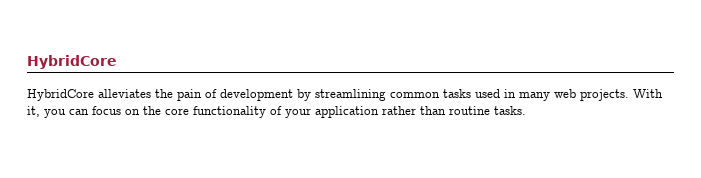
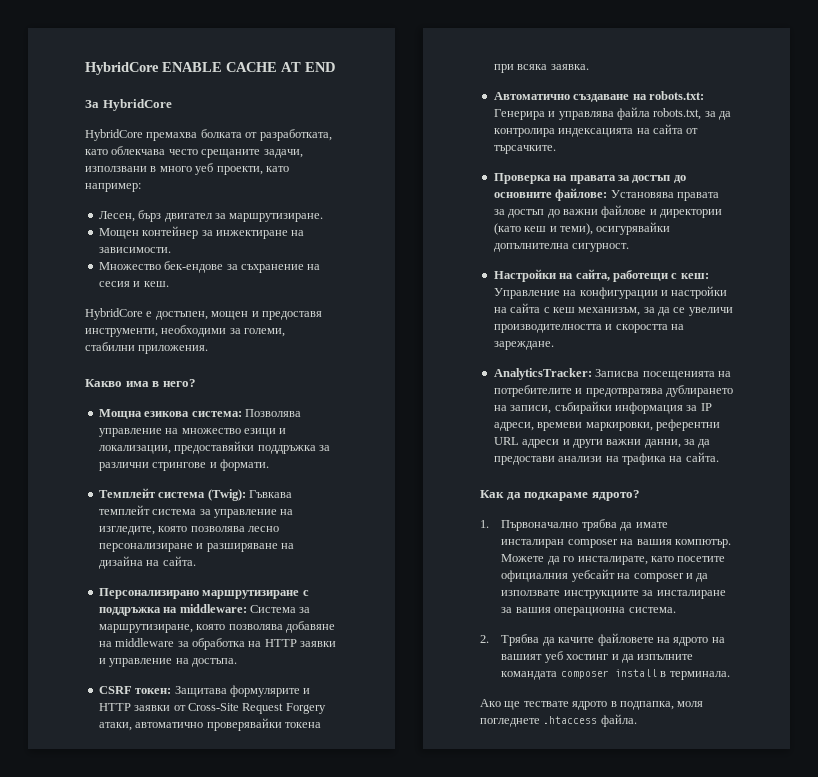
[27,55,117,69] [27,89,663,101] [27,106,526,118] HybridCore // HybridCore alleviates the pain of development by streamlining common tasks used in many web projects. With it, you can focus on the core functionality of your application rather than routine tasks. -> [85,62,335,75] [85,99,172,111] [85,129,332,141] [85,146,303,158] [85,163,289,175] [85,183,141,192] [98,210,324,222] [98,226,305,239] [98,247,171,253] [98,261,321,273] [98,281,169,287] [85,308,322,320] [85,325,286,337] [85,342,209,354] [85,379,196,387] [98,409,301,419] [98,428,287,437] [98,441,330,454] [98,459,269,471] [98,488,292,501] [98,505,294,518] [98,526,279,535] [98,543,294,552] [98,556,196,569] [98,588,309,599] [98,604,311,616] [98,621,335,633] [98,638,336,650] [98,658,237,667] [98,685,311,697] [98,703,326,714] [98,718,321,731] [493,64,589,73] [493,91,704,102] [493,107,731,120] [493,124,699,137] [493,145,556,154] [493,173,686,184] [493,188,719,201] [493,205,722,218] [493,222,671,235] [493,243,630,252] [493,269,709,282] [493,286,728,299] [493,303,733,316] [493,324,684,333] [493,341,554,350] [493,368,731,380] [493,385,733,397] [493,401,712,414] [493,419,720,431] [493,437,711,448] [493,452,719,465] [480,490,640,501] [480,519,668,531] [501,539,731,548] [501,554,726,565] [501,569,709,582] [501,590,726,599] [501,607,676,616] [480,633,725,646] [501,651,694,663] [501,669,730,680] [480,699,704,710] [480,714,637,727] HybridCore ENABLE CACHE AT END // За HybridCore // HybridCore премахва болката от разработката, като облекчава често срещаните задачи, използвани в много уеб проекти, като например: // Лесен, бърз двигател за маршрутизиране. // Мощен контейнер за инжектиране на зависимости. // Множество бек-ендове за съхранение на сесия и кеш. // HybridCore е достъпен, мощен и предоставя инструменти, необходими за големи, стабилни приложения. // Какво има в него? // Мощна езикова система: Позволява управление на множество езици и локализации, предоставяйки поддръжка за различни стрингове и формати. // Темплейт система (Twig): Гъвкава темплейт система за управление на изгледите, която позволява лесно персонализиране и разширяване на дизайна на сайта. // Персонализирано маршрутизиране с поддръжка на middleware: Система за маршрутизиране, която позволява добавяне на middleware за обработка на HTTP заявки и управление на достъпа. // CSRF токен: Защитава формулярите и HTTP заявки от Cross-Site Request Forgery атаки, автоматично проверявайки токена при всяка заявка. // Автоматично създаване на robots.txt: Генерира и управлява файла robots.txt, за да контролира индексацията на сайта от търсачките. // Проверка на правата за достъп до основните файлове: Установява правата за достъп до важни файлове и директории (като кеш и теми), осигурявайки допълнителна сигурност. // Настройки на сайта, работещи с кеш: Управление на конфигурации и настройки на сайта с кеш механизъм, за да се увеличи производителността и скоростта на зареждане. // AnalyticsTracker: Записва посещенията на потребителите и предотвратява дублирането на записи, събирайки информация за IP адреси, времеви маркировки, референтни URL адреси и други важни данни, за да предостави анализи на трафика на сайта. // Как да подкараме ядрото? // 1. Първоначално трябва да имате инсталиран composer на вашия компютър. Можете да го инсталирате, като посетите официалния уебсайт на composer и да използвате инструкциите за инсталиране за вашия операционна система. // 2. Трябва да качите файловете на ядрото на вашият уеб хостинг и да изпълните командата composer install в терминала. // Ако ще тествате ядрото в подпапка, моля погледнете .htaccess файла.

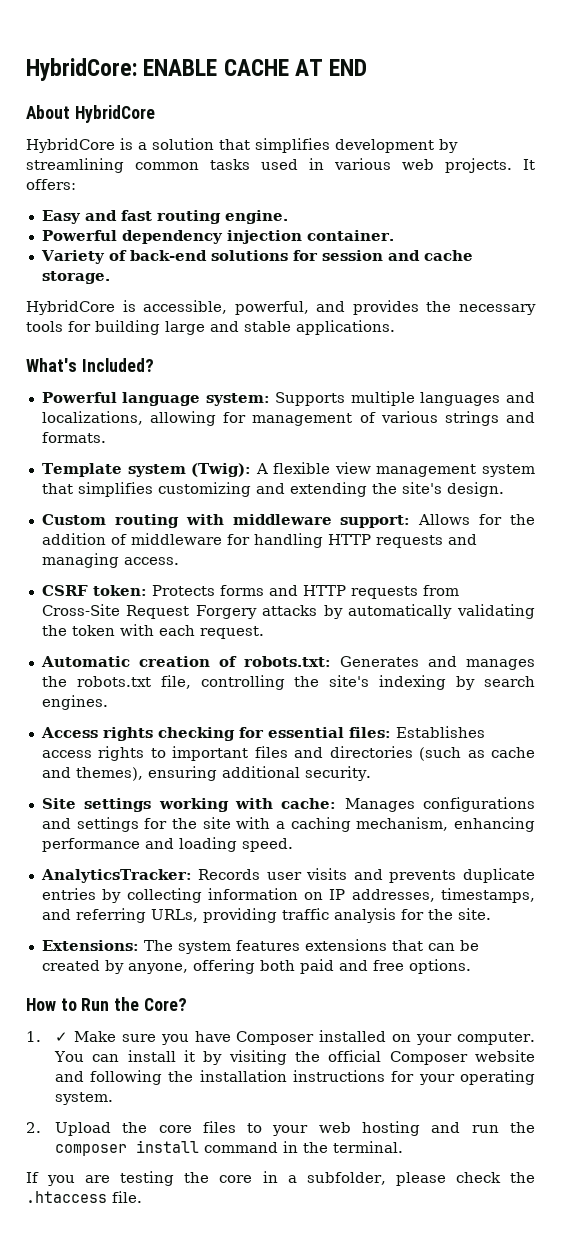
[85,62,159,75] HybridCore -> [26,58,137,81] HybridCore:
[85,100,99,108] За -> [26,105,70,119] About
[146,129,332,141] [85,146,303,158] [85,163,289,175] [85,183,141,192] [98,210,324,222] [98,226,305,239] [98,247,171,253] [98,261,321,273] [98,281,169,287] [85,308,322,320] [85,325,286,337] [85,342,209,354] [85,379,196,387] [98,409,301,419] [98,428,287,437] [98,441,330,454] [98,459,269,471] [98,488,292,501] [98,505,294,518] [98,526,279,535] [98,543,294,552] [98,556,196,569] [98,588,309,599] [98,604,311,616] [98,621,335,633] [98,638,336,650] [98,658,237,667] [98,685,311,697] [98,703,326,714] [98,718,321,731] [493,64,589,73] [493,91,704,102] [493,107,731,120] [493,124,699,137] [493,145,556,154] [493,173,686,184] [493,188,719,201] [493,205,722,218] [493,222,671,235] [493,243,630,252] [493,269,709,282] [493,286,728,299] [493,303,733,316] [493,324,684,333] [493,341,554,350] [493,368,731,380] [493,385,733,397] [493,401,712,414] [493,419,720,431] [493,437,711,448] [493,452,719,465] [480,490,640,501] [480,519,668,531] [501,539,731,548] [501,554,726,565] [501,569,709,582] [501,590,726,599] [501,607,676,616] [480,633,725,646] [501,651,694,663] [501,669,730,680] [480,699,704,710] [480,714,637,727] премахва болката от разработката, като облекчава често срещаните задачи, използвани в много уеб проекти, като например: // Лесен, бърз двигател за маршрутизиране. // Мощен контейнер за инжектиране на зависимости. // Множество бек-ендове за съхранение на сесия и кеш. // HybridCore е достъпен, мощен и предоставя инструменти, необходими за големи, стабилни приложения. // Какво има в него? // Мощна езикова система: Позволява управление на множество езици и локализации, предоставяйки поддръжка за различни стрингове и формати. // Темплейт система (Twig): Гъвкава темплейт система за управление на изгледите, която позволява лесно персонализиране и разширяване на дизайна на сайта. // Персонализирано маршрутизиране с поддръжка на middleware: Система за маршрутизиране, която позволява добавяне на middleware за обработка на HTTP заявки и управление на достъпа. // CSRF токен: Защитава формулярите и HTTP заявки от Cross-Site Request Forgery атаки, автоматично проверявайки токена при всяка заявка. // Автоматично създаване на robots.txt: Генерира и управлява файла robots.txt, за да контролира индексацията на сайта от търсачките. // Проверка на правата за достъп до основните файлове: Установява правата за достъп до важни файлове и директории (като кеш и теми), осигурявайки допълнителна сигурност. // Настройки на сайта, работещи с кеш: Управление на конфигурации и настройки на сайта с кеш механизъм, за да се увеличи производителността и скоростта на зареждане. // AnalyticsTracker: Записва посещенията на потребителите и предотвратява дублирането на записи, събирайки информация за IP адреси, времеви маркировки, референтни URL адреси и други важни данни, за да предостави анализи на трафика на сайта. // Как да подкараме ядрото? // 1. Първоначално трябва да имате инсталиран composer на вашия компютър. Можете да го инсталирате, като посетите официалния уебсайт на composer и да използвате инструкциите за инсталиране за вашия операционна система. // 2. Трябва да качите файловете на ядрото на вашият уеб хостинг и да изпълните командата composer install в терминала. // Ако ще тествате ядрото в подпапка, моля погледнете .htaccess файла. -> [120,138,458,153] [26,158,535,173] [26,179,76,190] [41,210,288,224] [41,230,394,244] [40,250,473,264] [41,271,110,284] [26,300,536,315] [26,320,395,335] [26,358,154,372] [41,391,535,406] [41,411,535,426] [41,432,106,443] [41,462,535,477] [41,482,504,497] [41,514,535,528] [41,533,477,548] [41,553,179,568] [41,585,459,599] [41,604,535,619] [41,624,264,639] [40,656,535,670] [41,675,536,690] [41,695,108,710] [40,726,485,741] [41,746,535,761] [41,766,371,781] [41,797,535,812] [41,817,535,832] [41,837,293,852] [40,868,535,883] [41,888,535,903] [41,908,491,923] [41,939,479,954] [41,959,471,974] [26,997,187,1011] [26,1030,536,1045] [53,1050,536,1065] [54,1070,535,1085] [54,1092,113,1105] [26,1121,535,1136] [54,1140,403,1156] [26,1171,536,1186] [26,1191,142,1203] is a solution that simplifies development by streamlining common tasks used in various web projects. It offers: // Easy and fast routing engine. // Powerful dependency injection container. // Variety of back-end solutions for session and cache storage. // HybridCore is accessible, powerful, and provides the necessary tools for building large and stable applications. // What's Included? // Powerful language system: Supports multiple languages and localizations, allowing for management of various strings and formats. // Template system (Twig): A flexible view management system that simplifies customizing and extending the site's design. // Custom routing with middleware support: Allows for the addition of middleware for handling HTTP requests and managing access. // CSRF token: Protects forms and HTTP requests from Cross-Site Request Forgery attacks by automatically validating the token with each request. // Automatic creation of robots.txt: Generates and manages the robots.txt file, controlling the site's indexing by search engines. // Access rights checking for essential files: Establishes access rights to important files and directories (such as cache and themes), ensuring additional security. // Site settings working with cache: Manages configurations and settings for the site with a caching mechanism, enhancing performance and loading speed. // AnalyticsTracker: Records user visits and prevents duplicate entries by collecting information on IP addresses, timestamps, and referring URLs, providing traffic analysis for the site. // Extensions: The system features extensions that can be created by anyone, offering both paid and free options. // How to Run the Core? // 1. ✓ Make sure you have Composer installed on your computer. You can install it by visiting the official Composer website and following the installation instructions for your operating system. // 2. Upload the core files to your web hosting and run the composer install command in the terminal. // If you are testing the core in a subfolder, please check the .htaccess file.

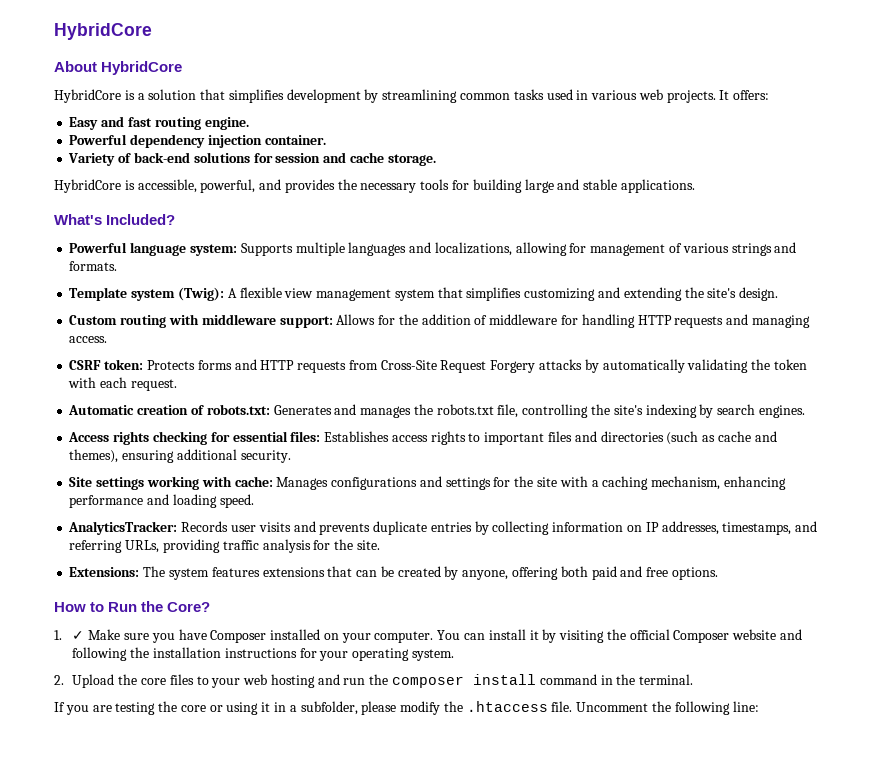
[26,58,368,81] HybridCore: ENABLE CACHE AT END -> [54,23,152,40] HybridCore
(253, 1179) none -> [209,702,271,715] or using it
[455,1172,501,1183] check -> [400,701,441,715] modify
(142, 1197) none -> [576,701,759,715] Uncomment the following line:

